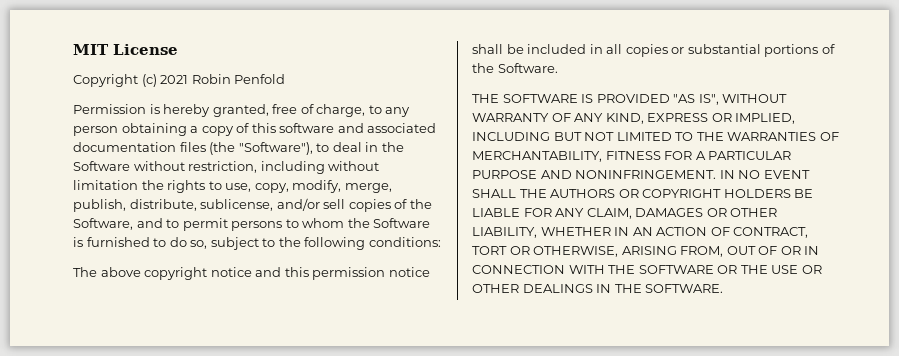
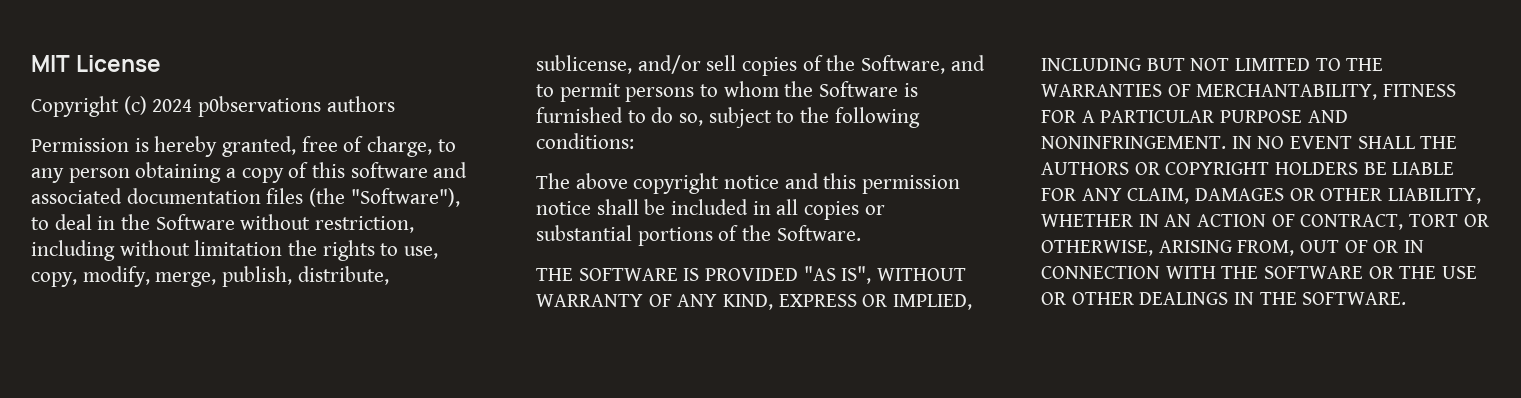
[160,74,286,84] 2021 Robin Penfold -> [152,96,395,117] 2024 p0bservations authors

